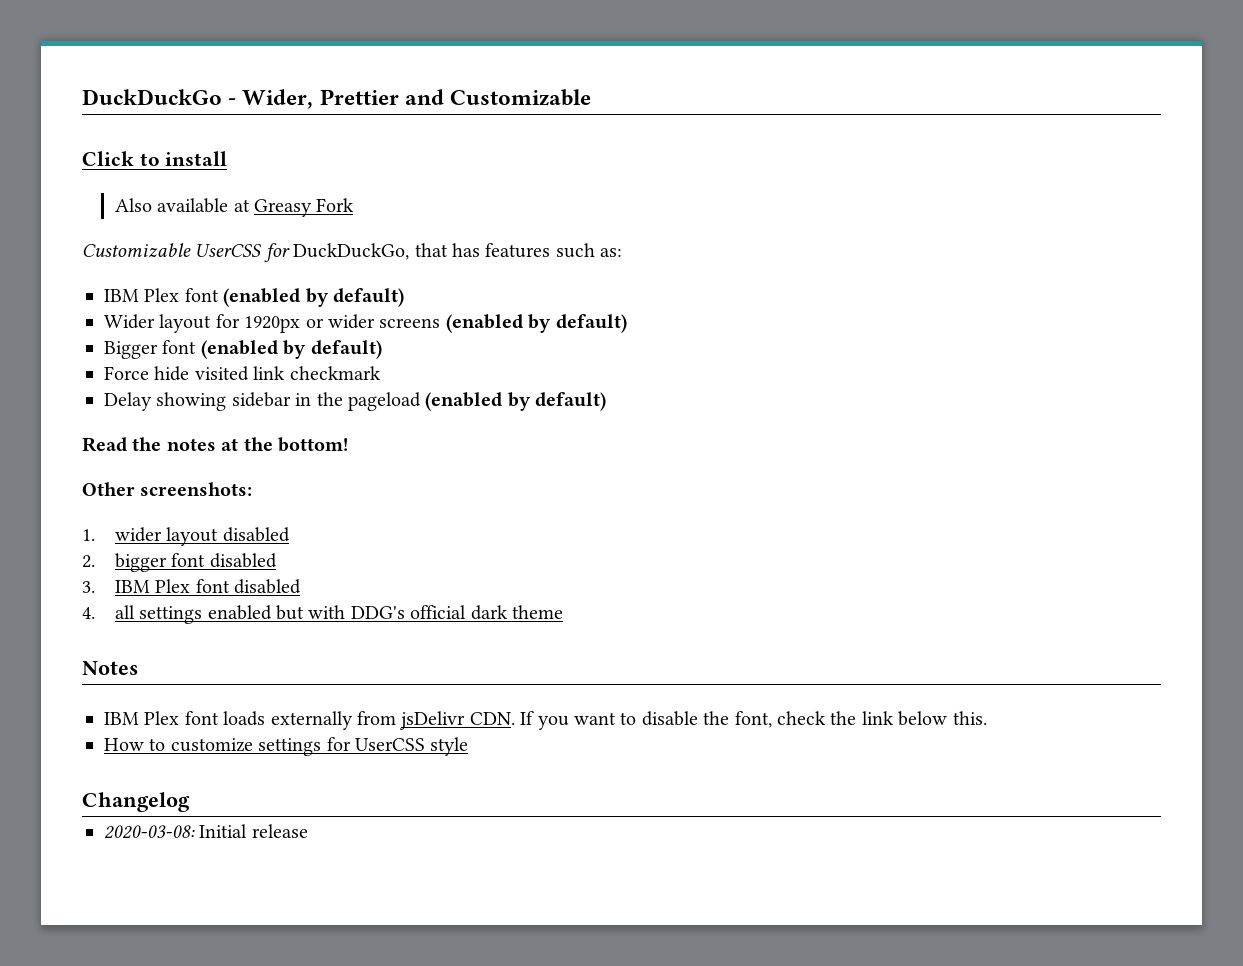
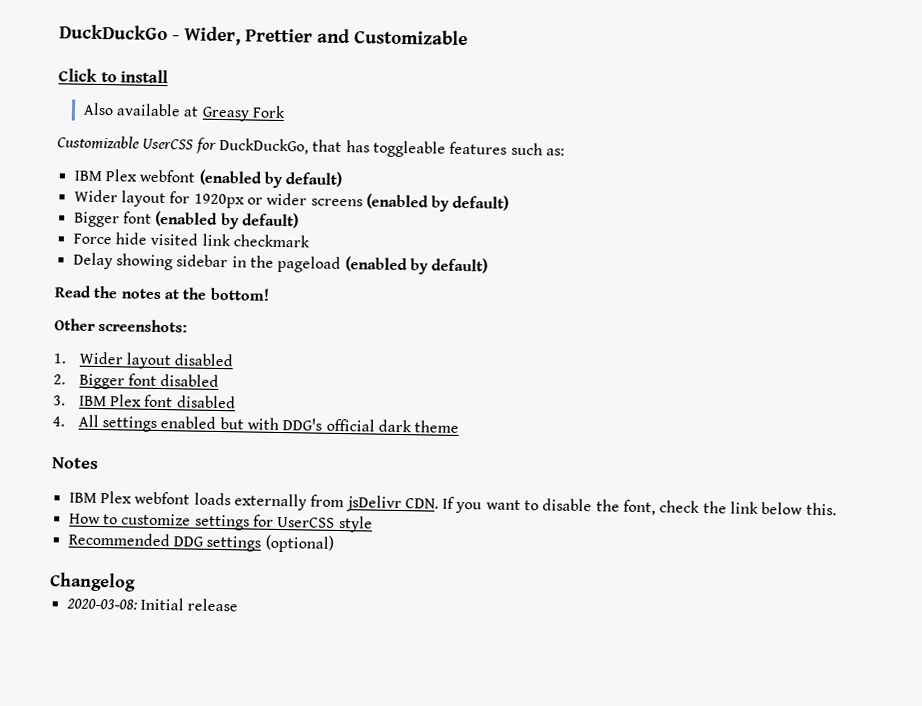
(480, 250) none -> [372,140,446,158] toggleable
[184,288,219,302] font -> [139,169,196,183] webfont
[114,527,162,542] wider -> [78,351,123,365] Wider
[114,553,167,572] bigger -> [78,373,125,390] Bigger
[114,605,135,619] all -> [77,414,99,428] All
[184,711,219,725] font -> [134,491,191,505] webfont
(469, 746) none -> [67,532,334,553] // Recommended DDG settings (optional)

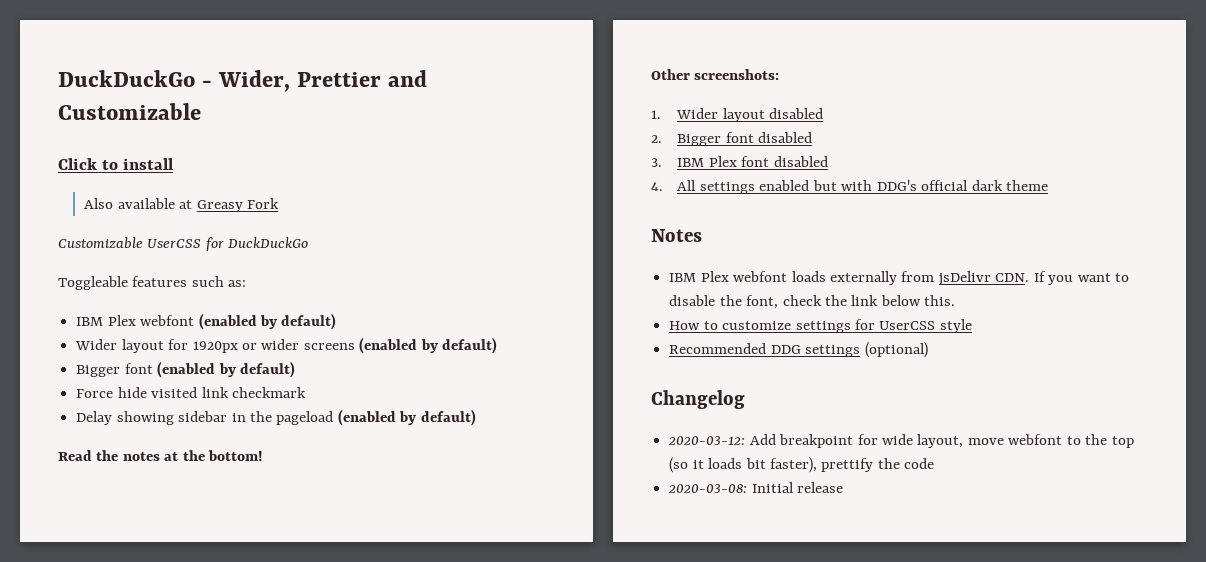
[218,137,446,158] DuckDuckGo, that has toggleable -> [228,237,309,248] [58,276,128,290] DuckDuckGo // Toggleable
(136, 582) none -> [668,434,1134,448] [669,457,935,473] // 2020-03-12: Add breakpoint for wide layout, move webfont to the top (so it loads bit faster), prettify the code

